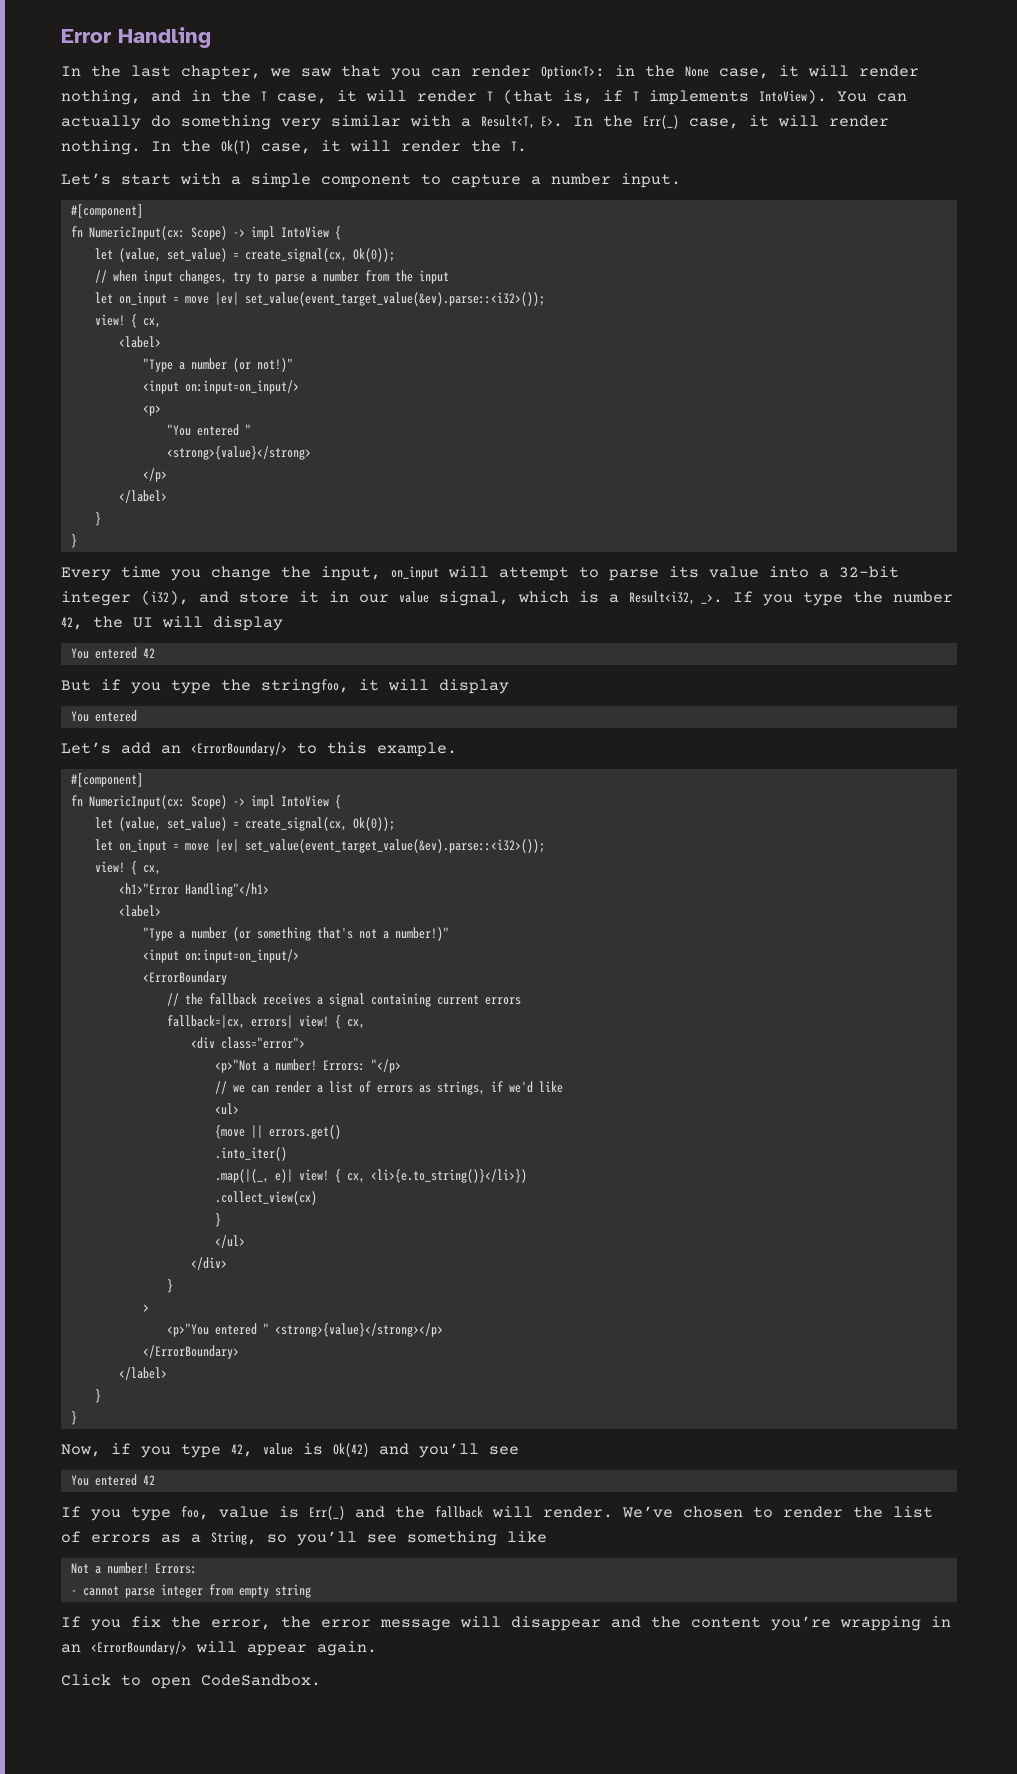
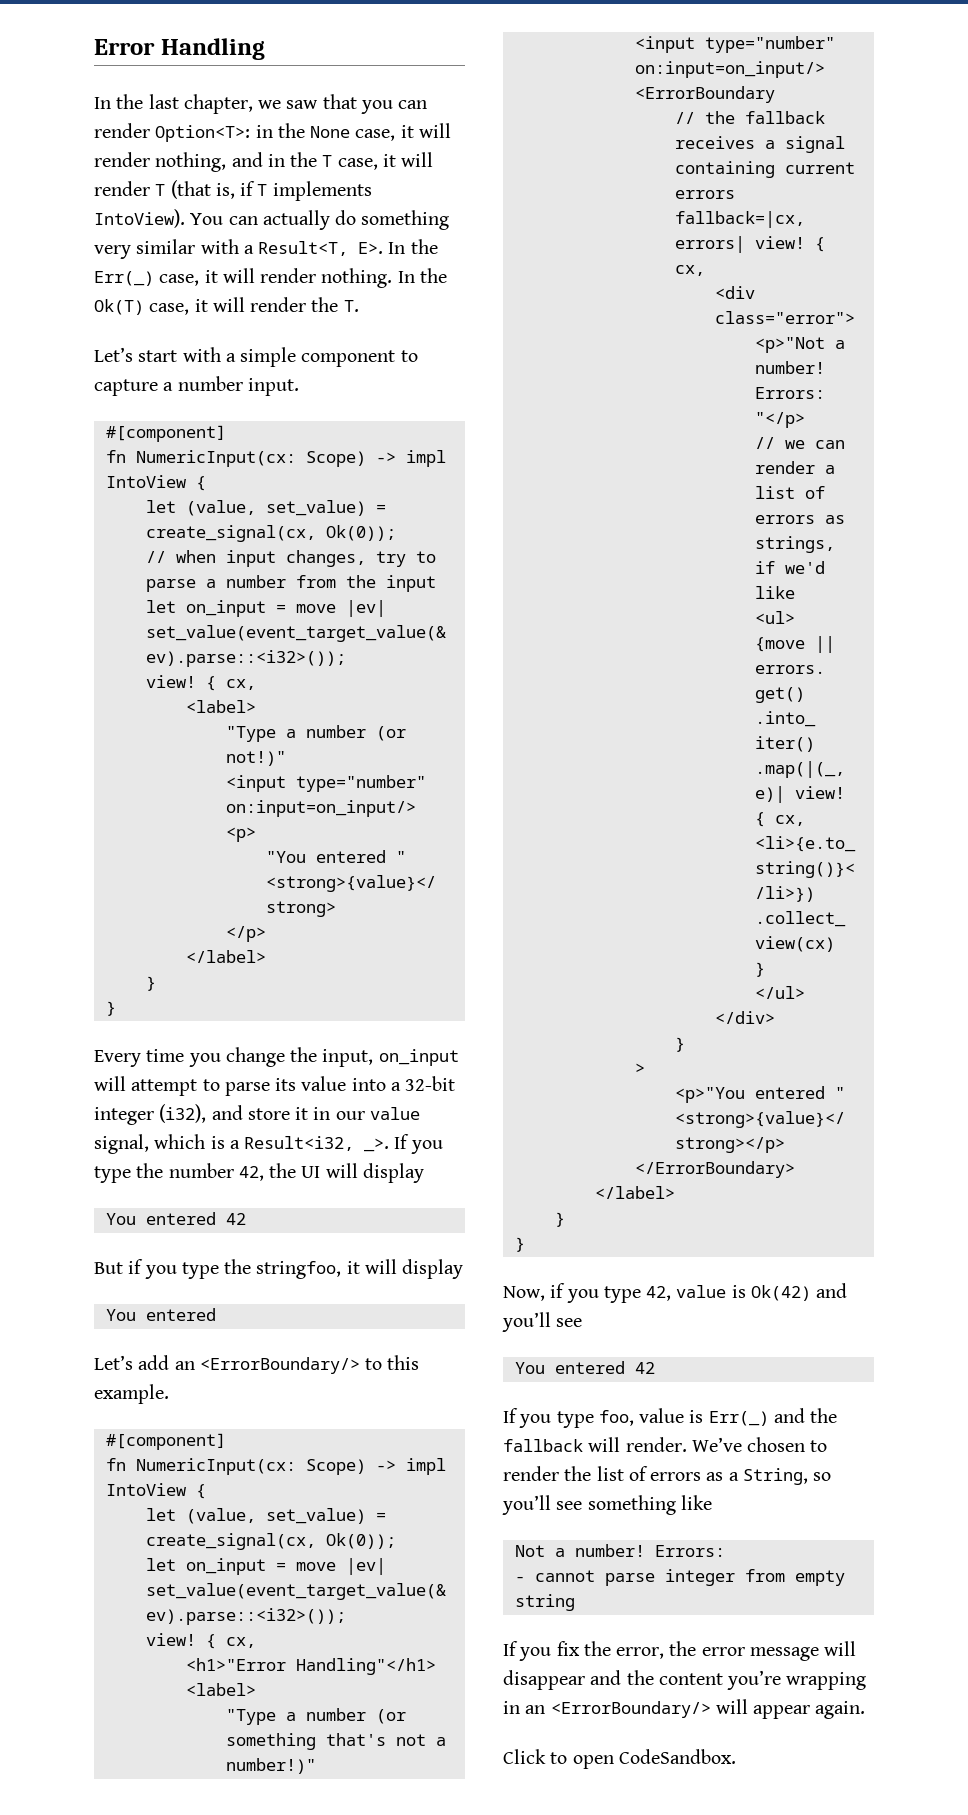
(179, 387) none -> [295,775,426,792] type="number"
(179, 956) none -> [704,36,835,53] type="number"

